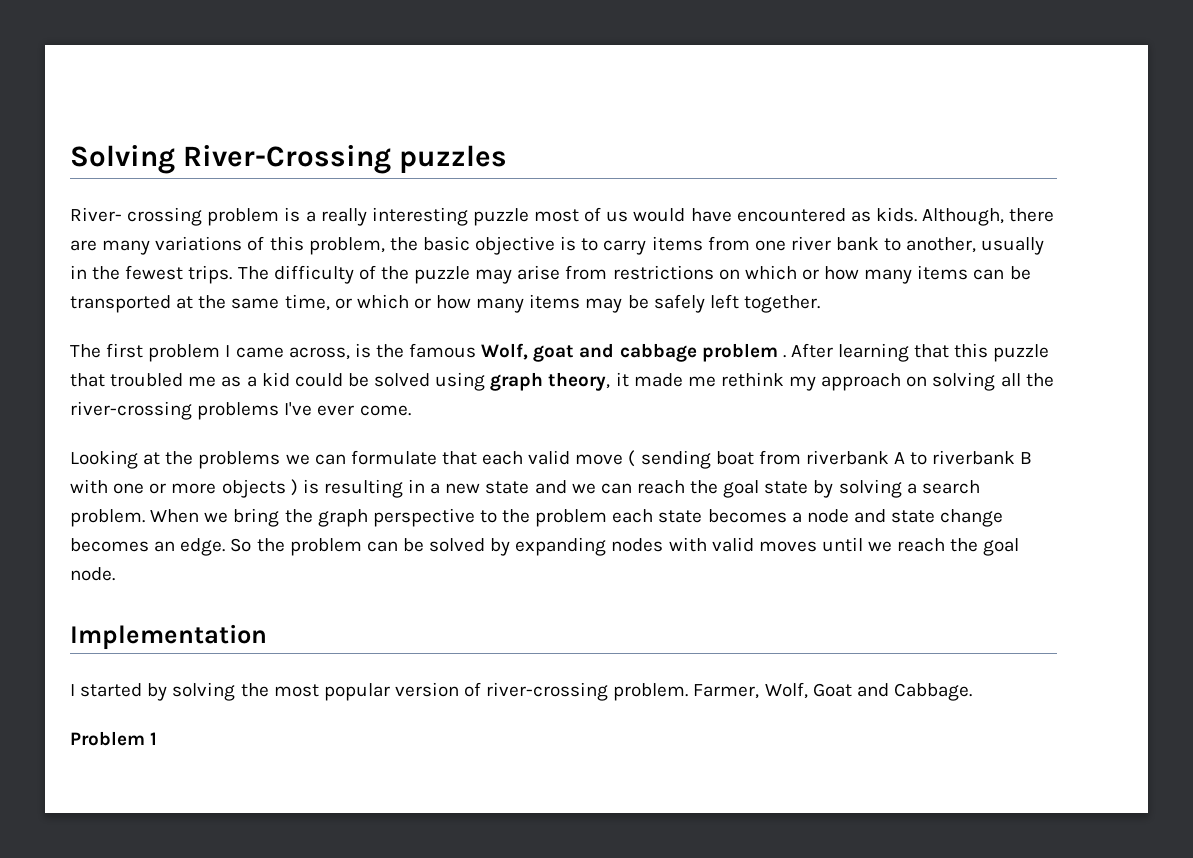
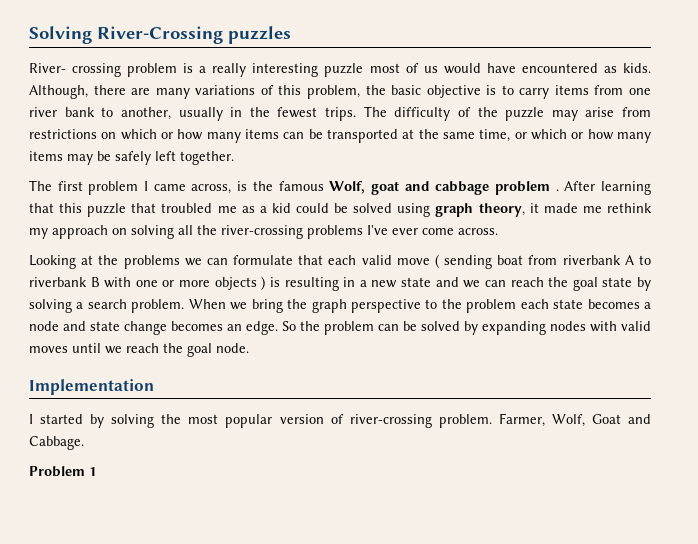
[359,405,411,416] come. -> [422,228,498,235] come across.

